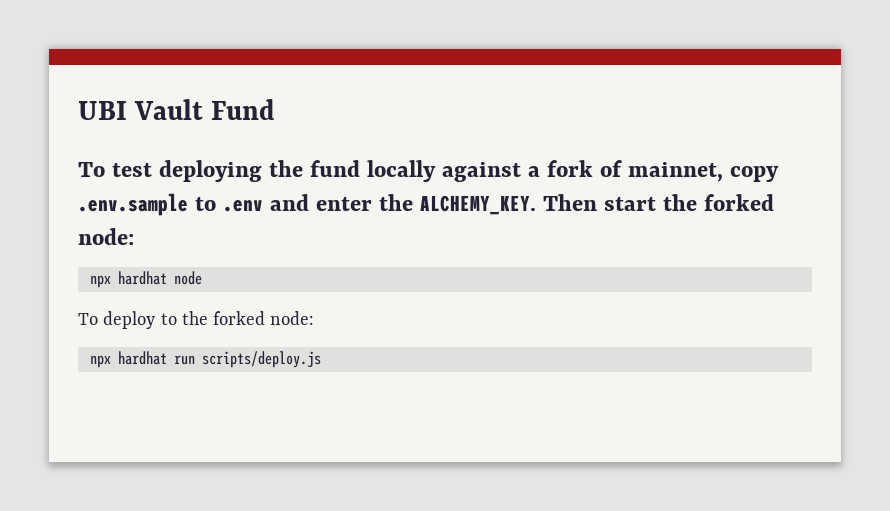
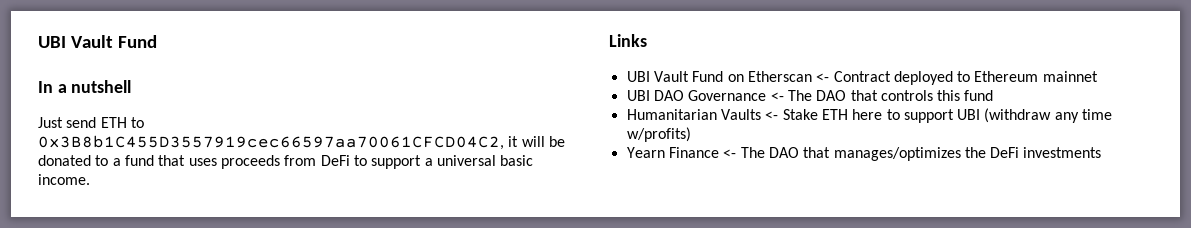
[78,160,780,182] [78,193,775,216] [78,228,134,245] [89,271,202,288] [78,311,315,329] [89,351,321,368] To test deploying the fund locally against a fork of mainnet, copy .env.sample to .env and enter the ALCHEMY_KEY. Then start the forked node: // npx hardhat node // To deploy to the forked node: // npx hardhat run scripts/deploy.js -> [38,80,132,93] [38,117,144,128] [38,135,565,150] [38,155,534,169] [38,174,90,185] [609,34,647,47] [626,71,1098,85] [626,90,994,101] [626,108,1113,123] [626,127,691,142] [626,147,1102,161] In a nutshell // Just send ETH to 0x3B8b1C455D3557919cec66597aa70061CFCD04C2, it will be donated to a fund that uses proceeds from DeFi to support a universal basic income. // Links // UBI Vault Fund on Etherscan <- Contract deployed to Ethereum mainnet // UBI DAO Governance <- The DAO that controls this fund // Humanitarian Vaults <- Stake ETH here to support UBI (withdraw any time w/profits) // Yearn Finance <- The DAO that manages/optimizes the DeFi investments

